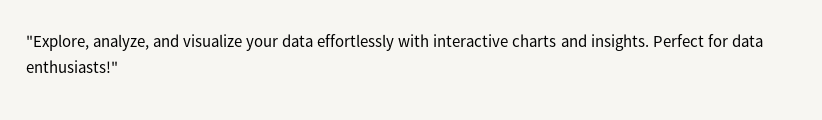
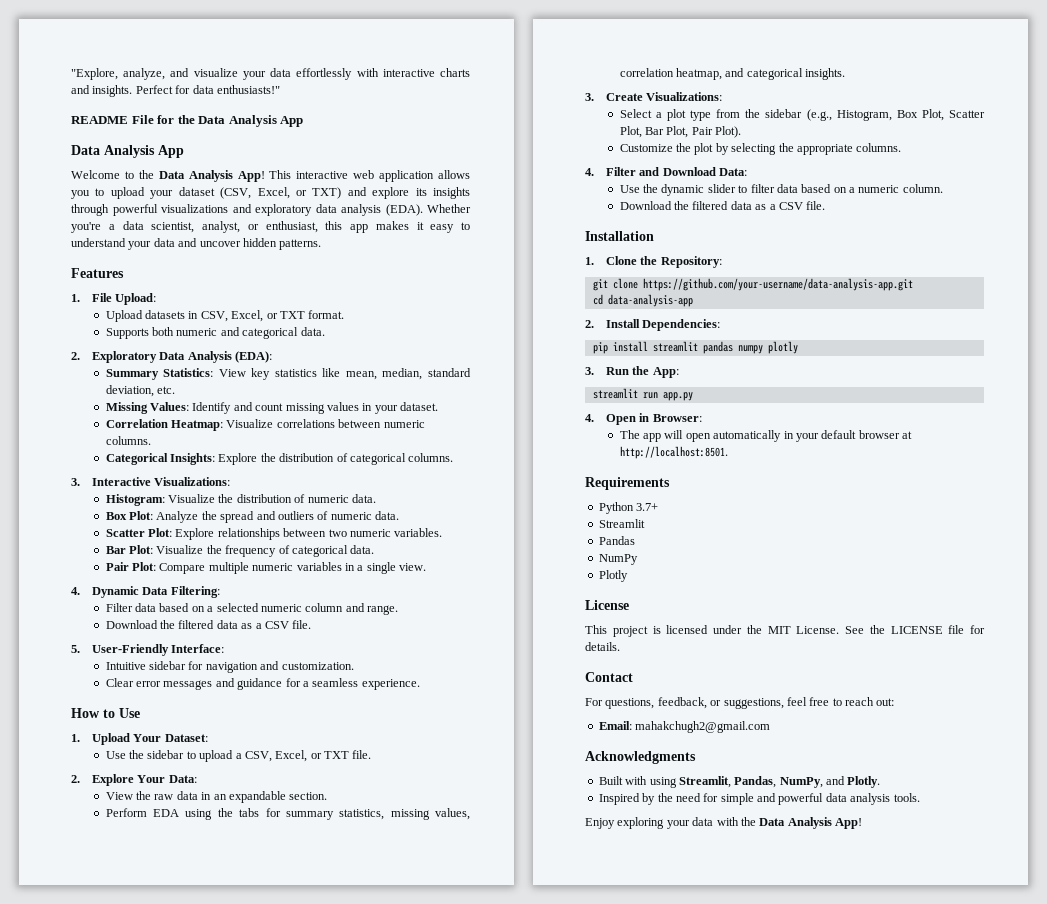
(118, 66) none -> [71,115,304,127] [71,145,184,158] [71,170,470,182] [71,187,471,199] [71,204,471,216] [71,221,470,233] [71,238,322,250] [71,268,124,278] [71,293,157,305] [105,310,345,322] [105,327,325,339] [71,351,273,363] [105,368,472,380] [105,385,176,397] [105,402,439,414] [105,419,425,431] [105,436,151,445] [105,453,454,465] [71,477,231,486] [105,494,376,506] [105,511,400,523] [105,528,443,540] [105,545,375,557] [105,562,427,574] [71,586,220,598] [105,603,399,615] [105,620,312,629] [71,644,225,656] [105,661,354,673] [105,678,420,690] [71,708,140,718] [71,733,208,745] [105,750,372,762] [71,774,197,786] [105,791,328,803] [105,808,470,820] [619,68,846,80] [585,92,723,101] [619,109,985,121] [619,126,742,138] [619,143,902,155] [585,167,748,176] [619,184,943,196] [619,201,826,210] [585,231,654,241] [585,256,722,268] [592,278,913,291] [592,294,693,307] [585,319,721,331] [592,341,798,354] [585,366,679,378] [592,388,693,401] [585,413,702,425] [619,430,913,442] [619,446,728,459] [585,477,670,490] [598,502,659,514] [598,519,645,528] [598,536,635,545] [598,554,638,565] [598,570,628,582] [585,600,629,610] [585,625,985,637] [585,642,620,651] [585,672,633,682] [585,697,895,709] [598,721,771,733] [585,751,696,764] [598,776,881,788] [598,793,920,805] [585,817,862,829] // README File for the Data Analysis App // Data Analysis App // Welcome to the Data Analysis App! This interactive web application allows you to upload your dataset (CSV, Excel, or TXT) and explore its insights through powerful visualizations and exploratory data analysis (EDA). Whether you're a data scientist, analyst, or enthusiast, this app makes it easy to understand your data and uncover hidden patterns. // Features // 1. File Upload: // Upload datasets in CSV, Excel, or TXT format. // Supports both numeric and categorical data. // 2. Exploratory Data Analysis (EDA): // Summary Statistics: View key statistics like mean, median, standard deviation, etc. // Missing Values: Identify and count missing values in your dataset. // Correlation Heatmap: Visualize correlations between numeric columns. // Categorical Insights: Explore the distribution of categorical columns. // 3. Interactive Visualizations: // Histogram: Visualize the distribution of numeric data. // Box Plot: Analyze the spread and outliers of numeric data. // Scatter Plot: Explore relationships between two numeric variables. // Bar Plot: Visualize the frequency of categorical data. // Pair Plot: Compare multiple numeric variables in a single view. // 4. Dynamic Data Filtering: // Filter data based on a selected numeric column and range. // Download the filtered data as a CSV file. // 5. User-Friendly Interface: // Intuitive sidebar for navigation and customization. // Clear error messages and guidance for a seamless experience. // How to Use // 1. Upload Your Dataset: // Use the sidebar to upload a CSV, Excel, or TXT file. // 2. Explore Your Data: // View the raw data in an expandable section. // Perform EDA using the tabs for summary statistics, missing values, correlation heatmap, and categorical insights. // 3. Create Visualizations: // Select a plot type from the sidebar (e.g., Histogram, Box Plot, Scatter Plot, Bar Plot, Pair Plot). // Customize the plot by selecting the appropriate columns. // 4. Filter and Download Data: // Use the dynamic slider to filter data based on a numeric column. // Download the filtered data as a CSV file. // Installation // 1. Clone the Repository: // git clone https://github.com/your-username/data-analysis-app.git // cd data-analysis-app // 2. Install Dependencies: // pip install streamlit pandas numpy plotly // 3. Run the App: // streamlit run app.py // 4. Open in Browser: // The app will open automatically in your default browser at http://localhost:8501. // Requirements // Python 3.7+ // Streamlit // Pandas // NumPy // Plotly // License // This project is licensed under the MIT License. See the LICENSE file for details. // Contact // For questions, feedback, or suggestions, feel free to reach out: // Email: mahakchugh2@gmail.com // Acknowledgments // Built with using Streamlit, Pandas, NumPy, and Plotly. // Inspired by the need for simple and powerful data analysis tools. // Enjoy exploring your data with the Data Analysis App!

